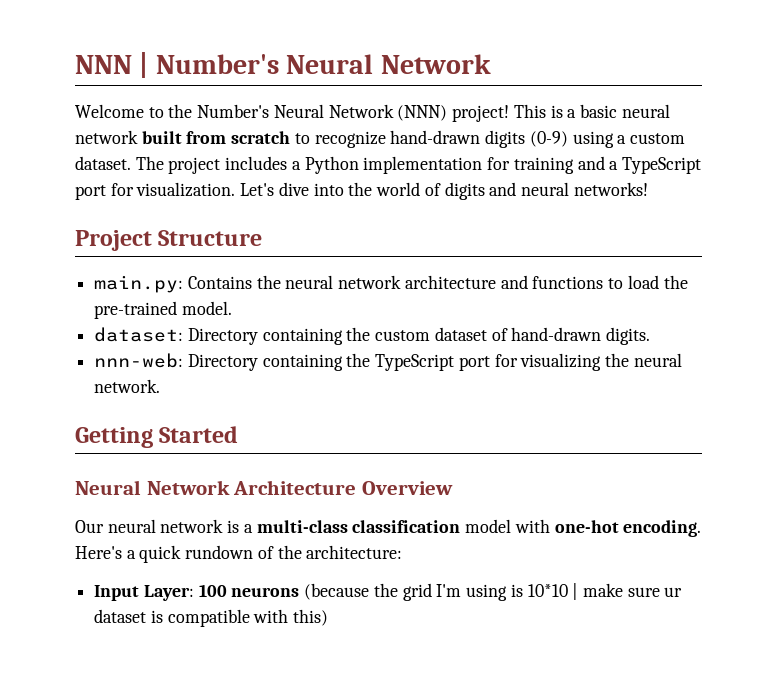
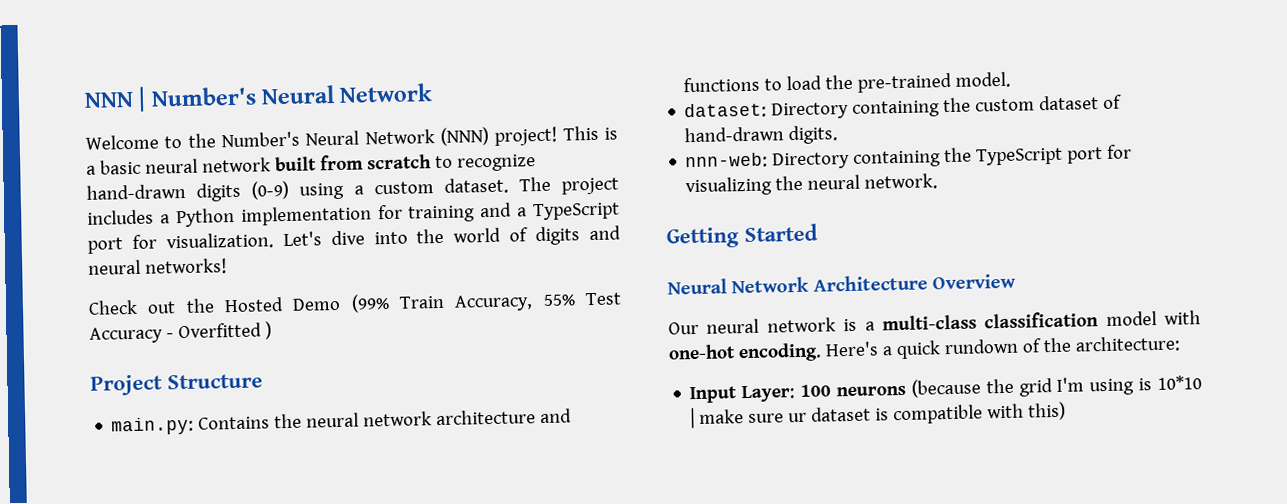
(648, 189) none -> [88,292,622,315] [89,321,272,344] // Check out the Hosted Demo (99% Train Accuracy, 55% Test Accuracy - Overfitted )

